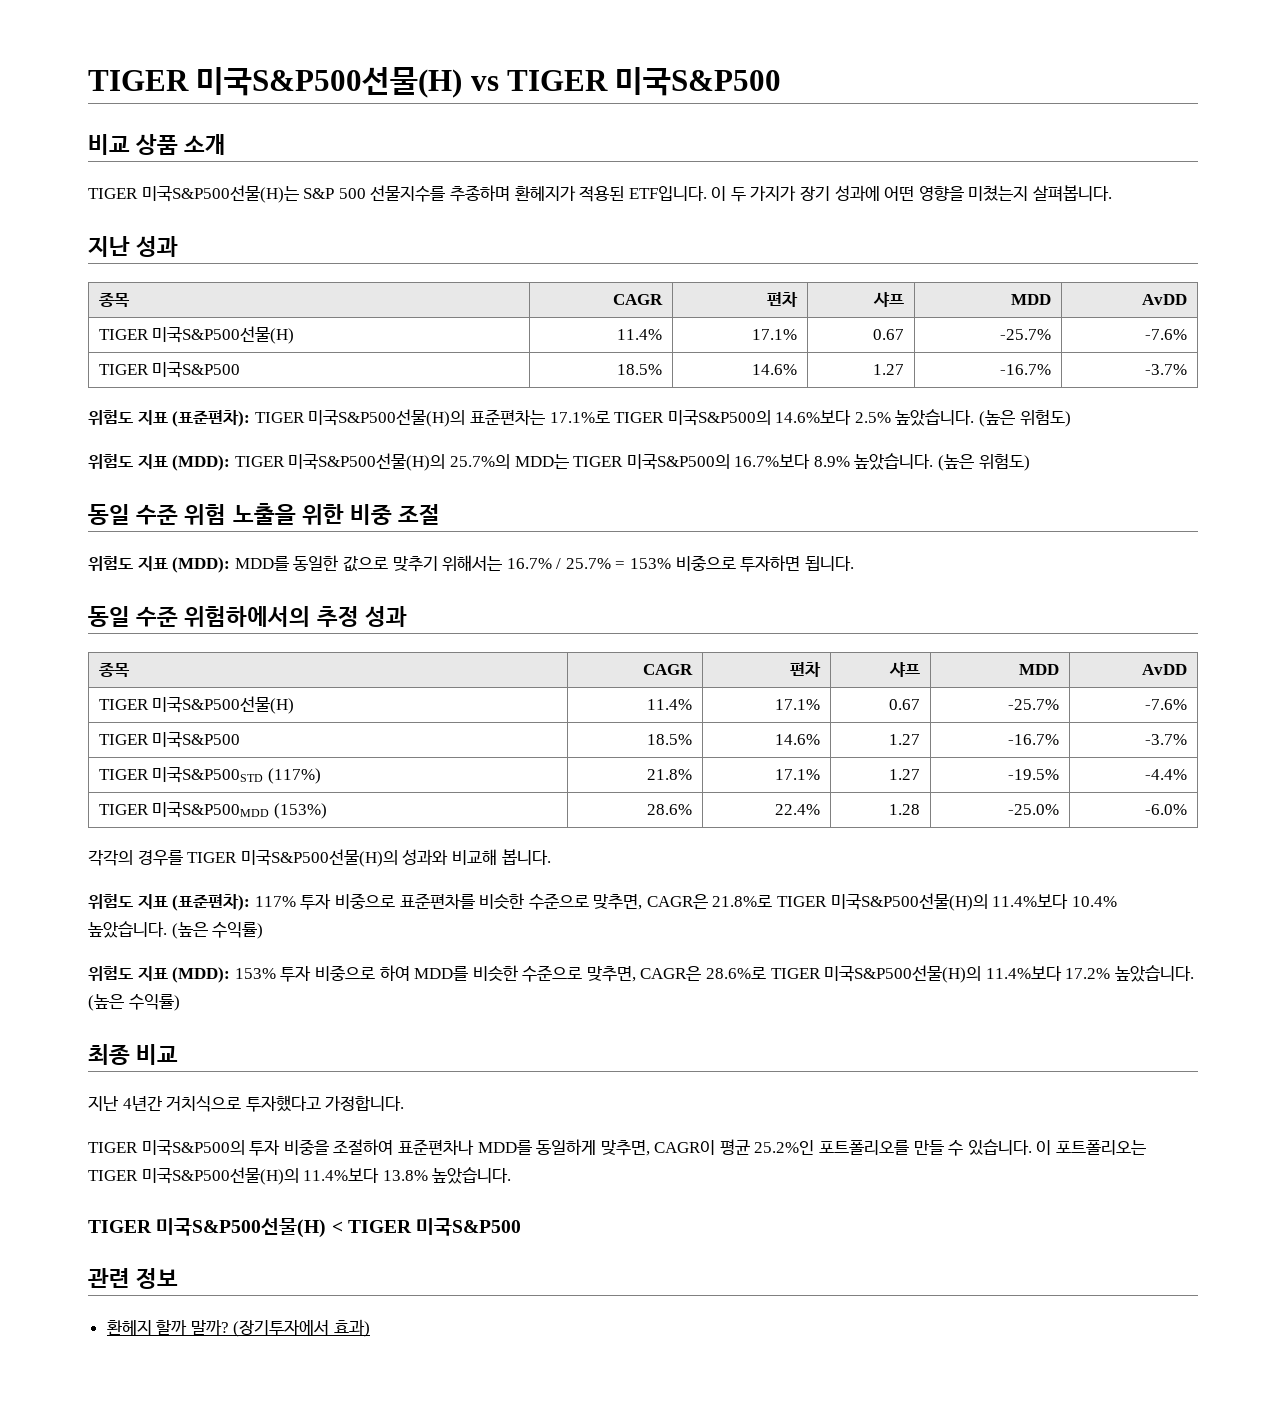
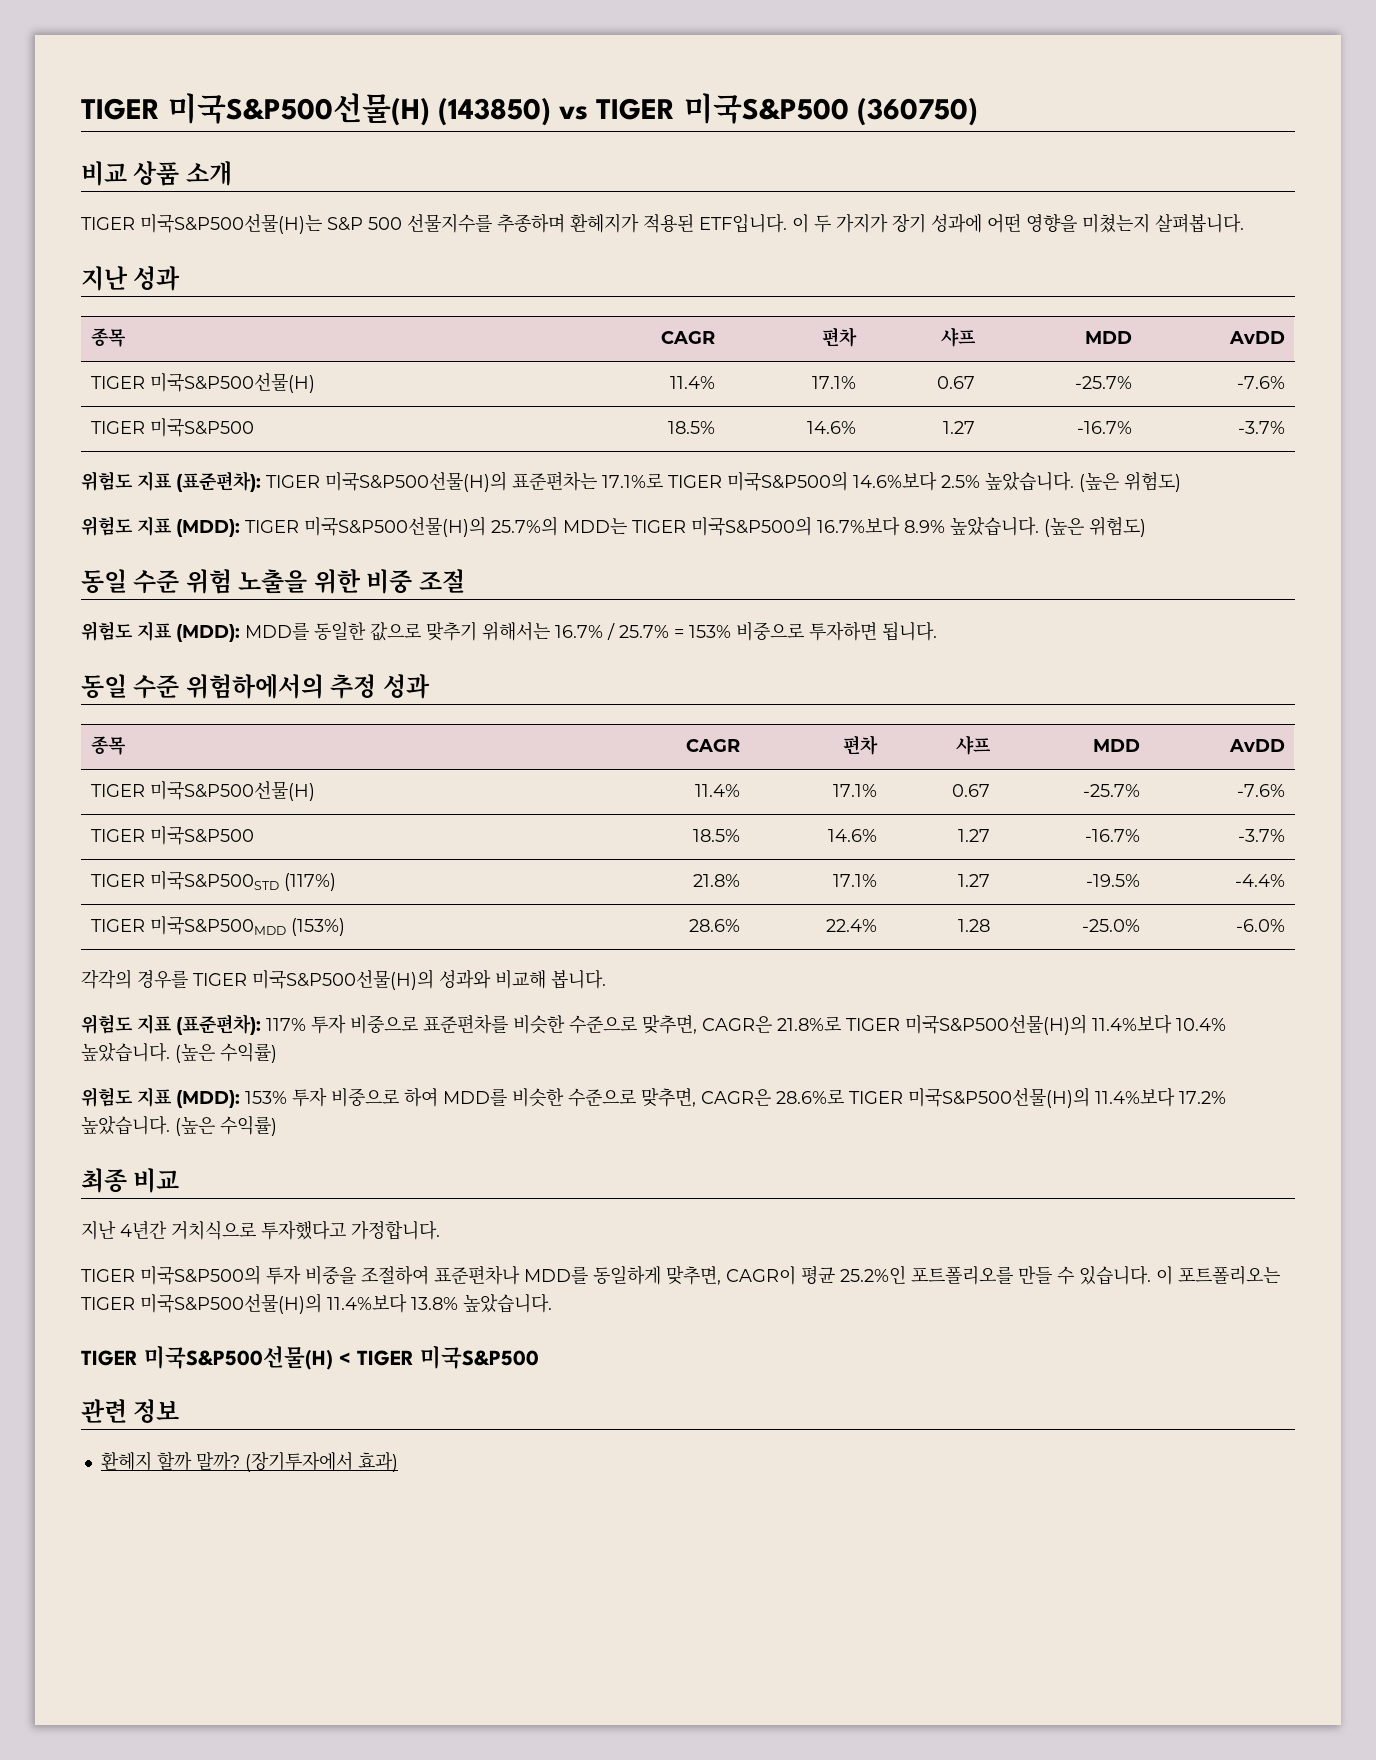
[88,67,463,98] TIGER 미국S&P500선물(H) -> [81,93,552,126] TIGER 미국S&P500선물(H) (143850)
(782, 81) none -> [856,98,978,126] (360750)

